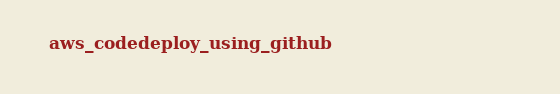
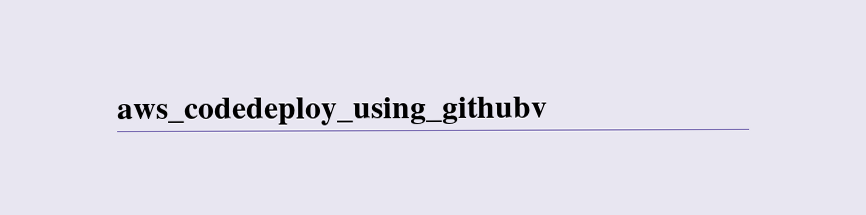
[49,36,332,53] aws_codedeploy_using_github -> [116,96,548,127] aws_codedeploy_using_githubv

